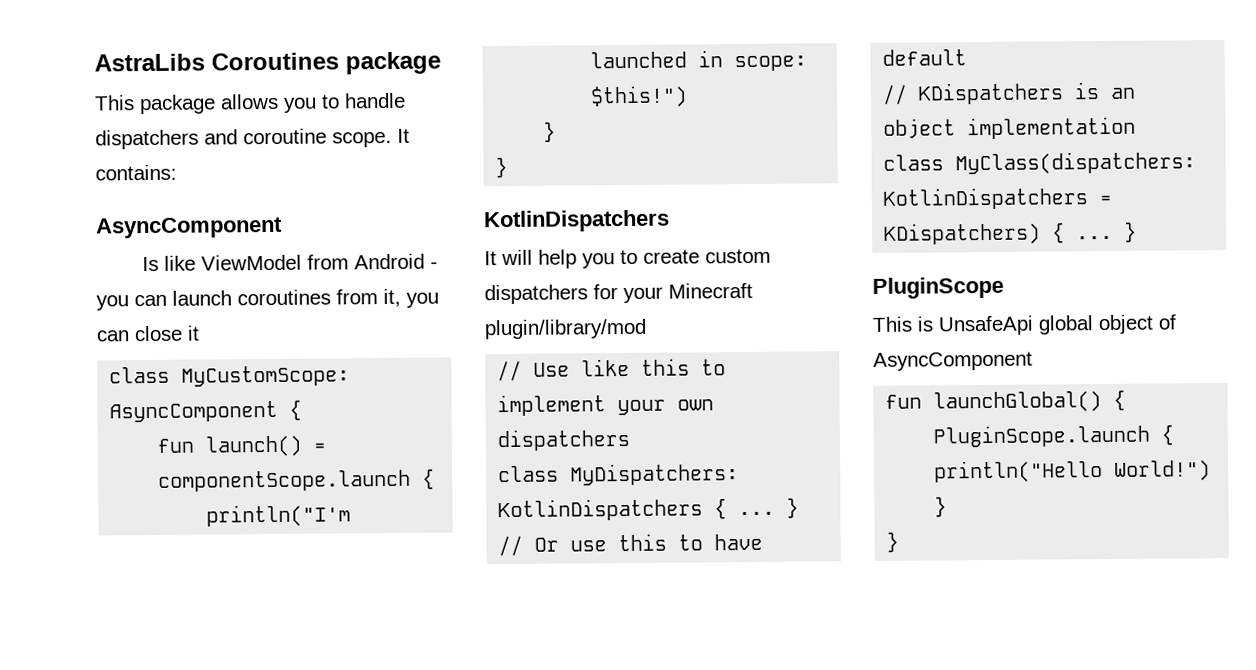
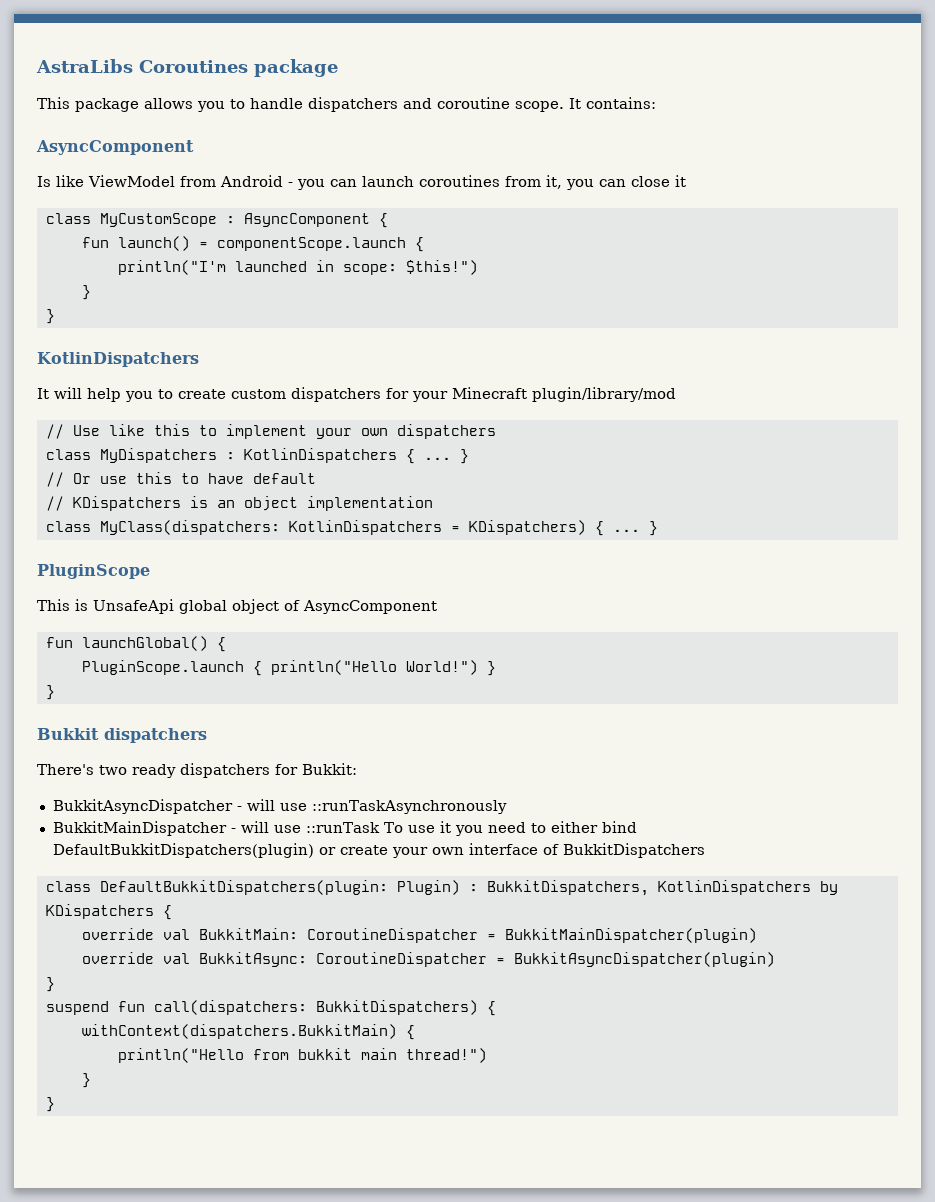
[181,365,351,387] MyCustomScope: -> [99,213,235,227] MyCustomScope :
[570,463,740,486] MyDispatchers: -> [99,448,235,463] MyDispatchers :
(900, 542) none -> [37,728,207,743] [37,763,357,778] [52,799,507,814] [52,821,637,836] [52,843,705,858] [45,880,838,896] [45,904,172,920] [81,928,757,943] [81,952,775,967] [45,977,55,992] [45,1000,496,1016] [81,1024,415,1040] [117,1048,487,1063] [81,1073,91,1088] [45,1097,55,1112] // Bukkit dispatchers // There's two ready dispatchers for Bukkit: // BukkitAsyncDispatcher - will use ::runTaskAsynchronously // BukkitMainDispatcher - will use ::runTask To use it you need to either bind DefaultBukkitDispatchers(plugin) or create your own interface of BukkitDispatchers // class DefaultBukkitDispatchers(plugin: Plugin) : BukkitDispatchers, KotlinDispatchers by KDispatchers { // override val BukkitMain: CoroutineDispatcher = BukkitMainDispatcher(plugin) // override val BukkitAsync: CoroutineDispatcher = BukkitAsyncDispatcher(plugin) // } // suspend fun call(dispatchers: BukkitDispatchers) { // withContext(dispatchers.BukkitMain) { // println("Hello from bukkit main thread!") // } // }

